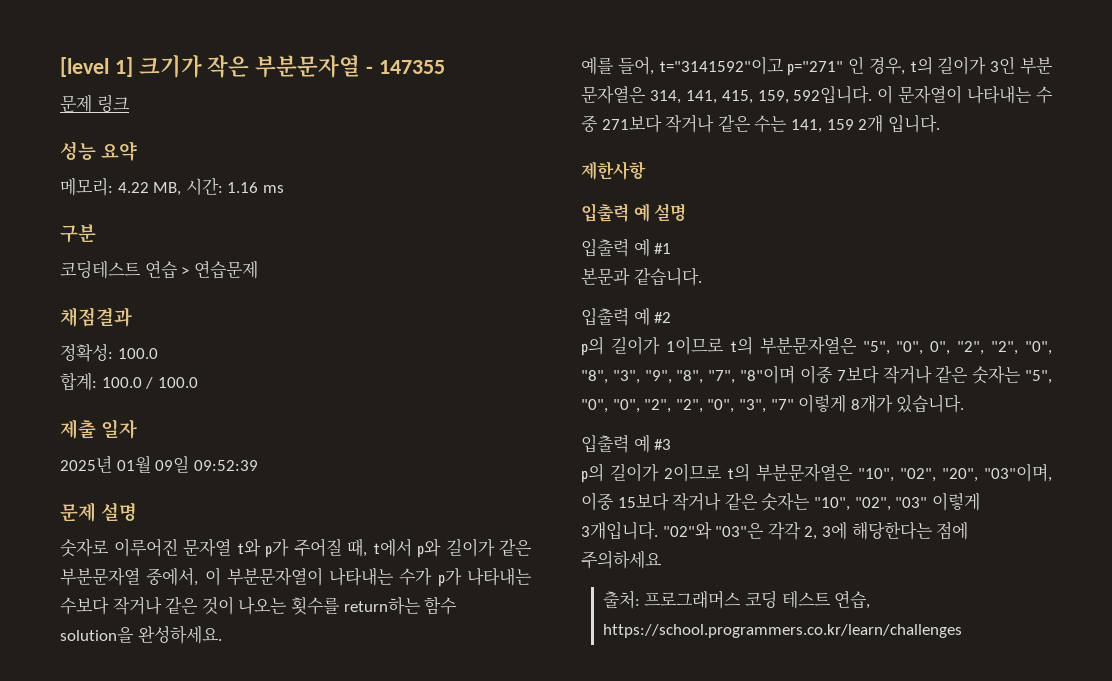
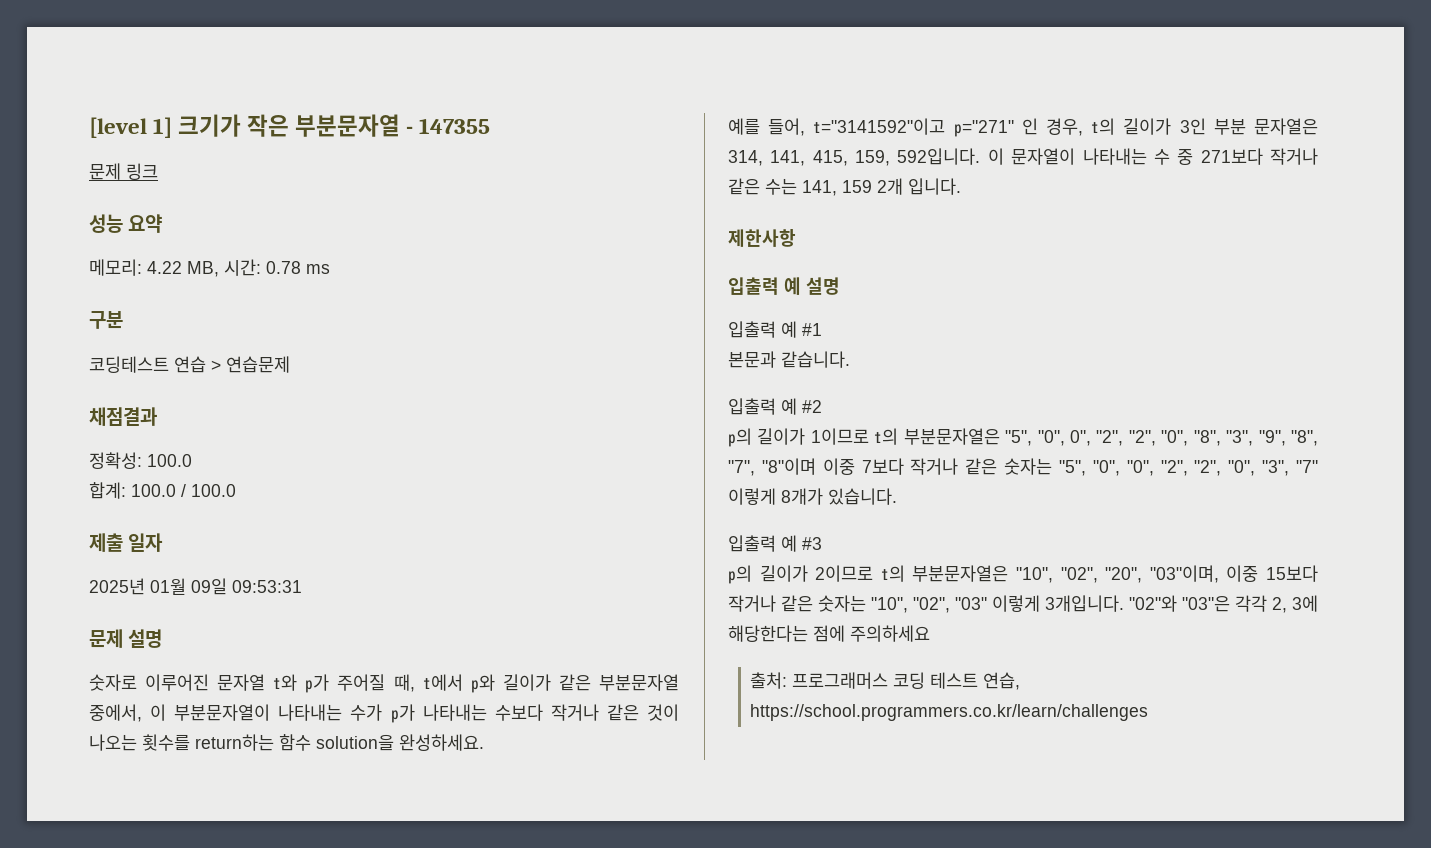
[227,182,259,193] 1.16 -> [266,261,301,274] 0.78
[193,460,258,471] 09:52:39 -> [232,580,302,593] 09:53:31

